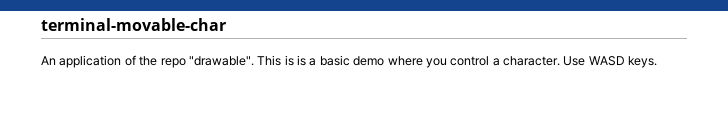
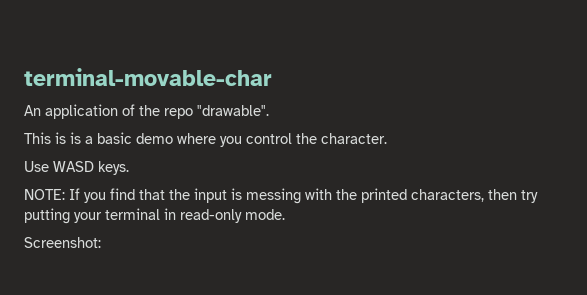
(254, 61) none -> (269, 110) //
[492,58,500,66] a -> [296,133,317,144] the
(560, 61) none -> (387, 138) //
(658, 62) none -> [24,188,538,204] [24,208,285,224] [24,237,101,248] // NOTE: If you find that the input is messing with the printed characters, then try putting your terminal in read-only mode. // Screenshot:

